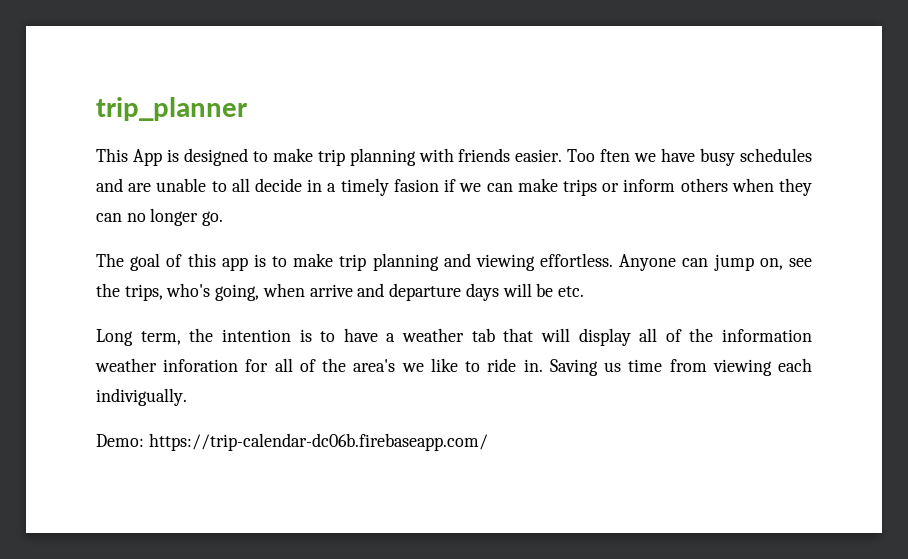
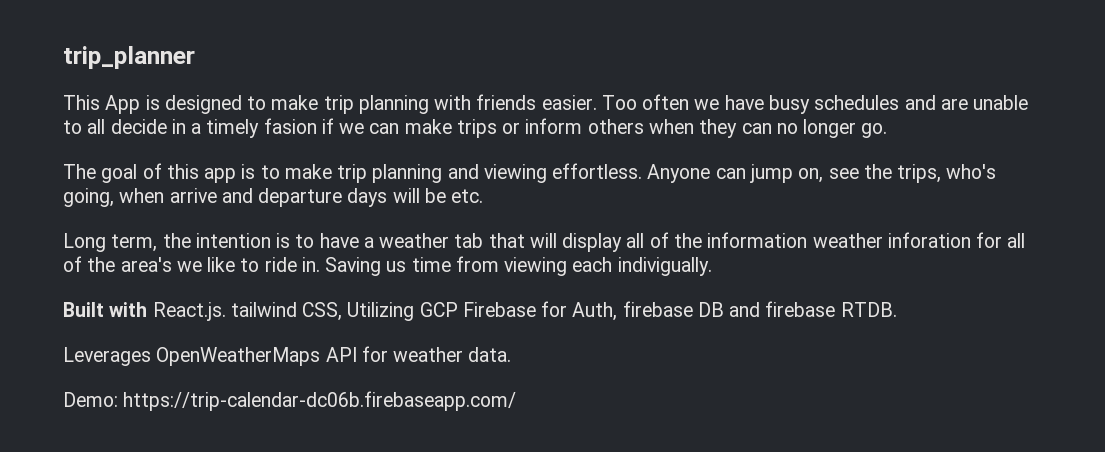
[600,149,631,162] ften -> [642,94,690,110] often
(187, 397) none -> [63,301,897,321] [63,346,512,366] // Built with React.js. tailwind CSS, Utilizing GCP Firebase for Auth, firebase DB and firebase RTDB. // Leverages OpenWeatherMaps API for weather data.

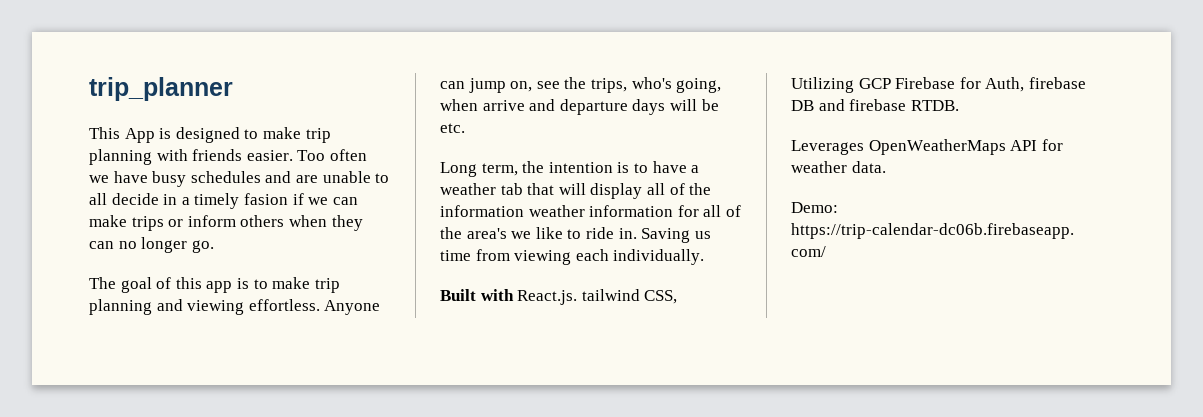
[887,232,971,248] inforation -> [589,205,674,217] information
[617,257,712,276] indivigually. -> [613,249,705,265] individually.

